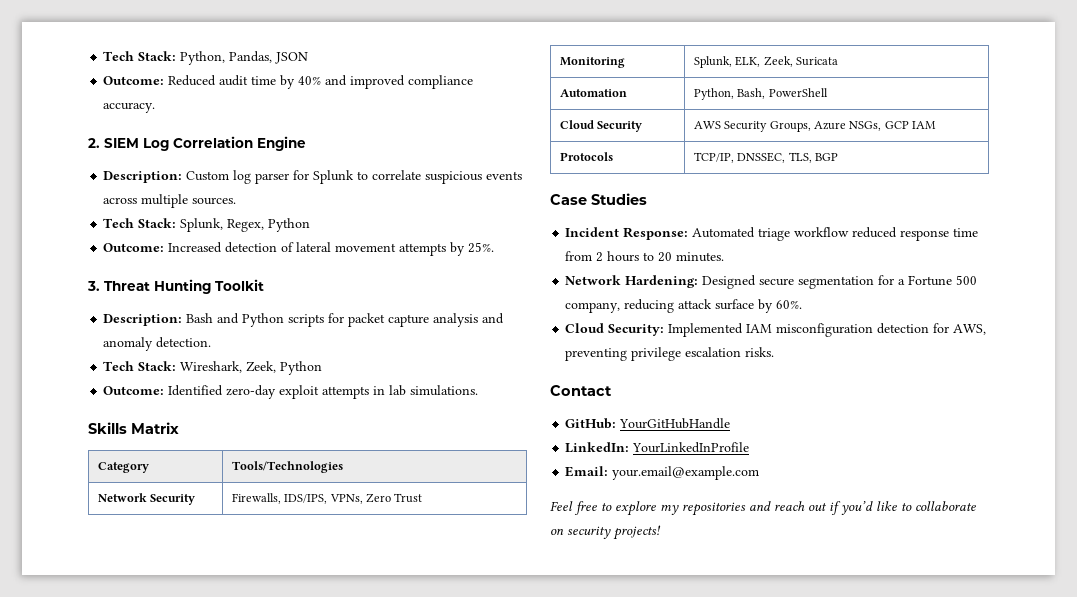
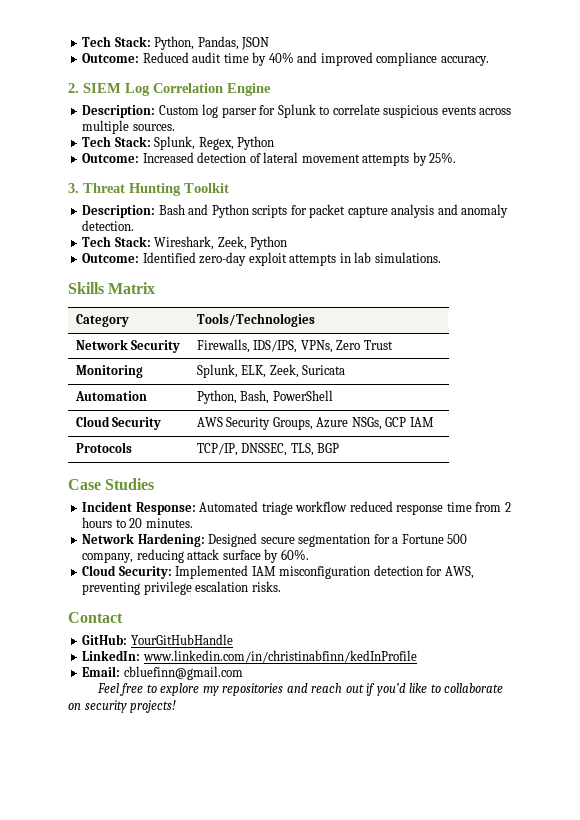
[632,442,750,453] YourLinkedInProfile -> [142,650,417,663] www.linkedin.com/in/christinabfinn/kedInProfile
[612,466,760,480] your.email@example.com -> [123,666,243,680] cbluefinn@gmail.com

